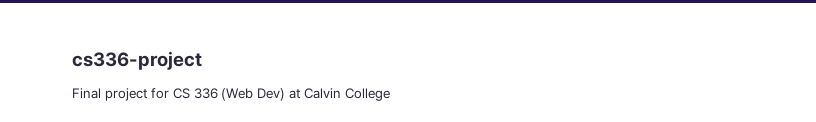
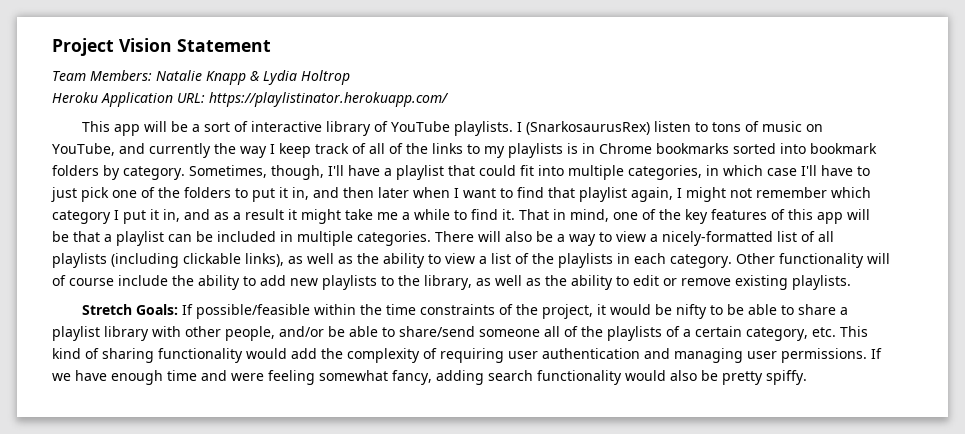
[72,51,202,70] [72,88,390,101] cs336-project // Final project for CS 336 (Web Dev) at Calvin College -> [52,38,271,56] [52,70,350,85] [52,92,449,107] [82,121,824,136] [52,143,877,158] [52,165,870,180] [51,187,871,202] [52,209,870,224] [52,231,834,246] [52,253,890,268] [52,275,851,290] [82,304,849,319] [52,326,868,341] [52,348,882,363] [52,370,807,385] Project Vision Statement // Team Members: Natalie Knapp & Lydia Holtrop // Heroku Application URL: https://playlistinator.herokuapp.com/ // This app will be a sort of interactive library of YouTube playlists. I (SnarkosaurusRex) listen to tons of music on YouTube, and currently the way I keep track of all of the links to my playlists is in Chrome bookmarks sorted into bookmark folders by category. Sometimes, though, I'll have a playlist that could fit into multiple categories, in which case I'll have to just pick one of the folders to put it in, and then later when I want to find that playlist again, I might not remember which category I put it in, and as a result it might take me a while to find it. That in mind, one of the key features of this app will be that a playlist can be included in multiple categories. There will also be a way to view a nicely-formatted list of all playlists (including clickable links), as well as the ability to view a list of the playlists in each category. Other functionality will of course include the ability to add new playlists to the library, as well as the ability to edit or remove existing playlists. // Stretch Goals: If possible/feasible within the time constraints of the project, it would be nifty to be able to share a playlist library with other people, and/or be able to share/send someone all of the playlists of a certain category, etc. This kind of sharing functionality would add the complexity of requiring user authentication and managing user permissions. If we have enough time and were feeling somewhat fancy, adding search functionality would also be pretty spiffy.

